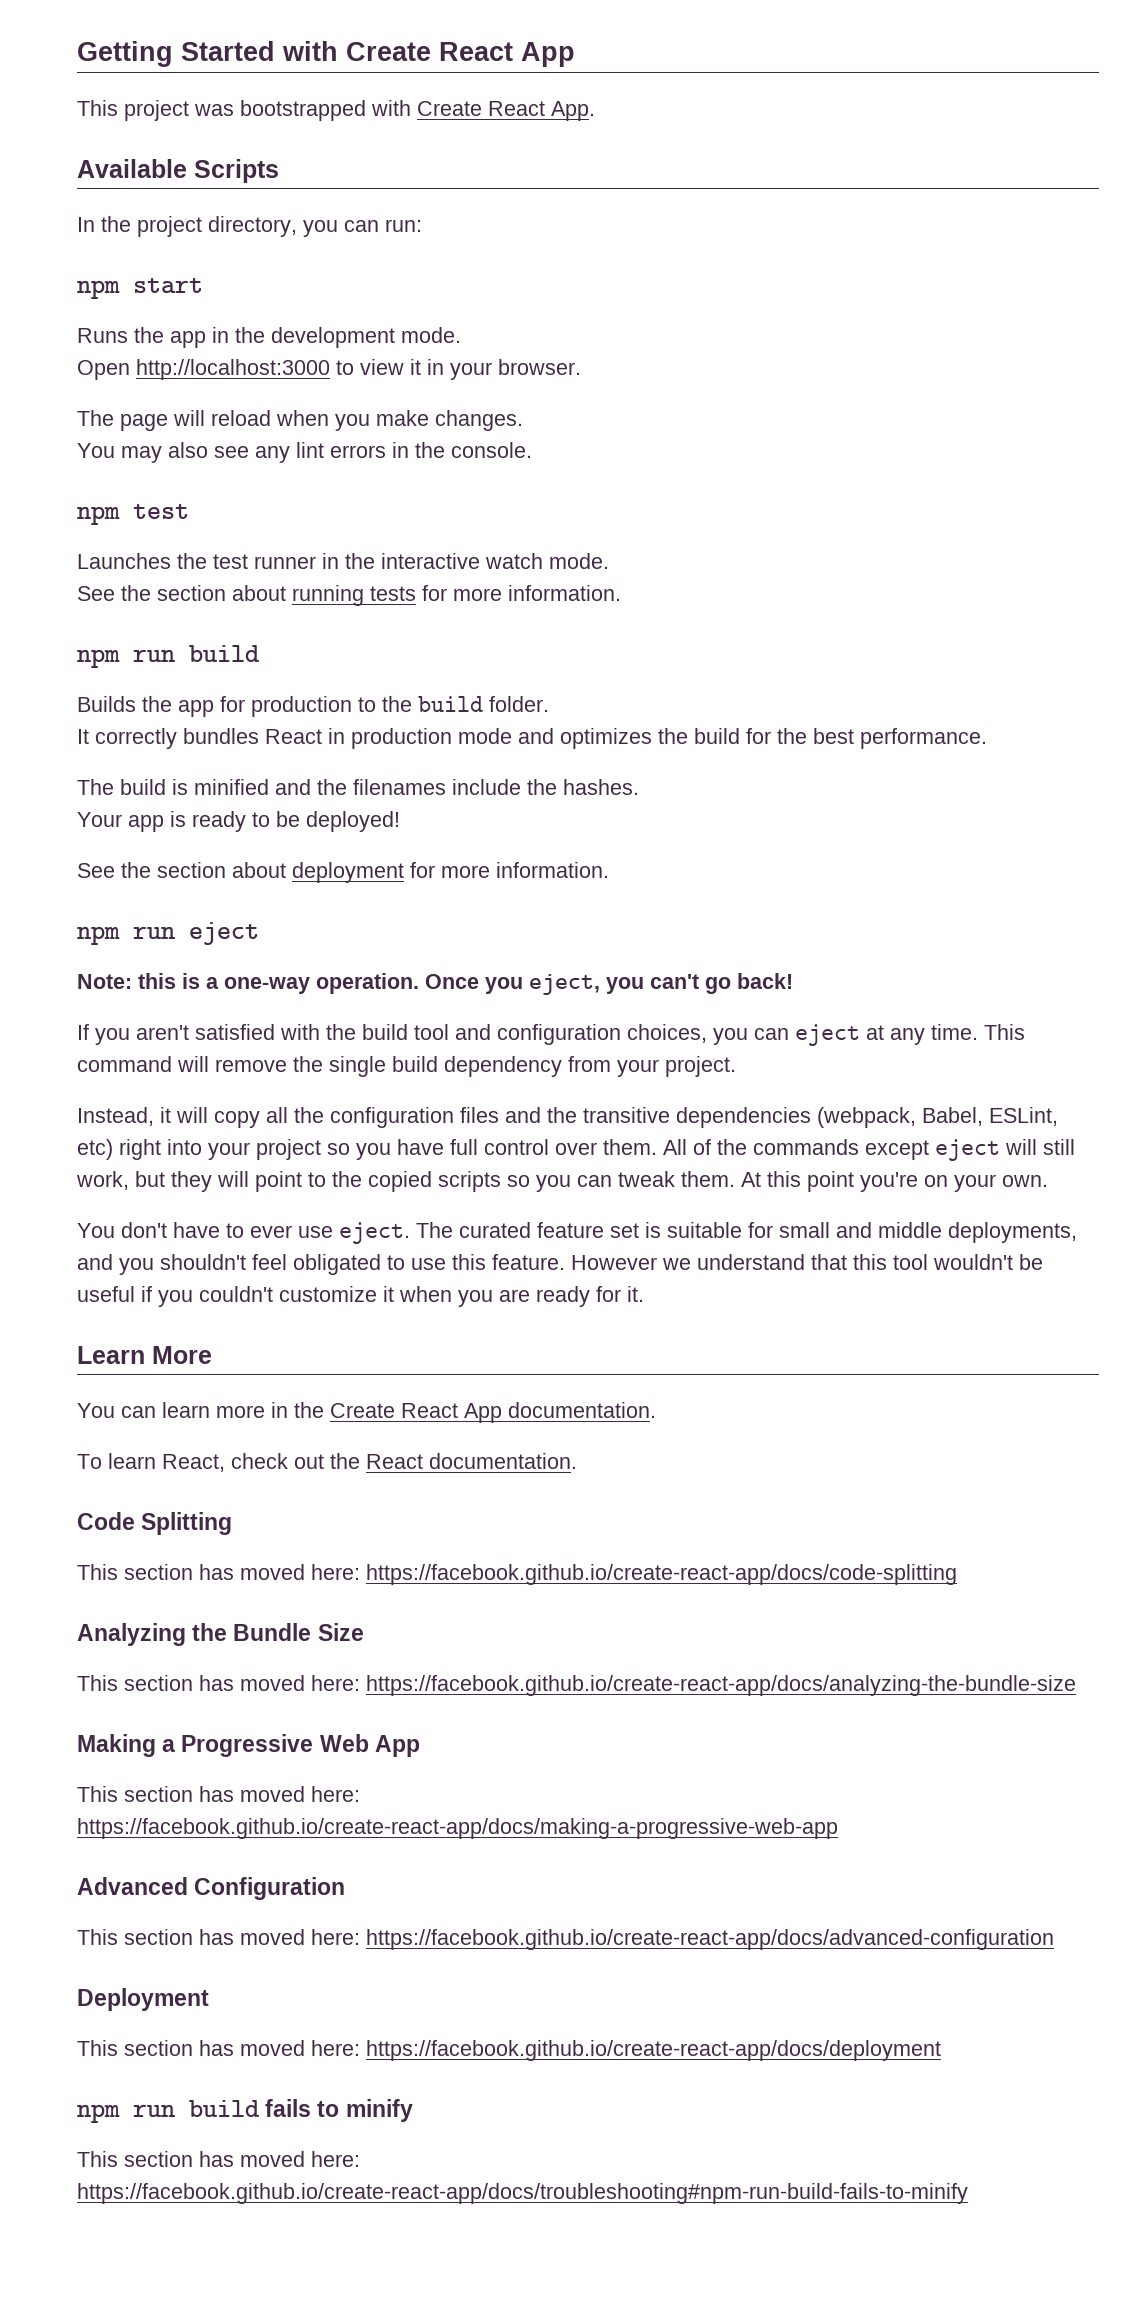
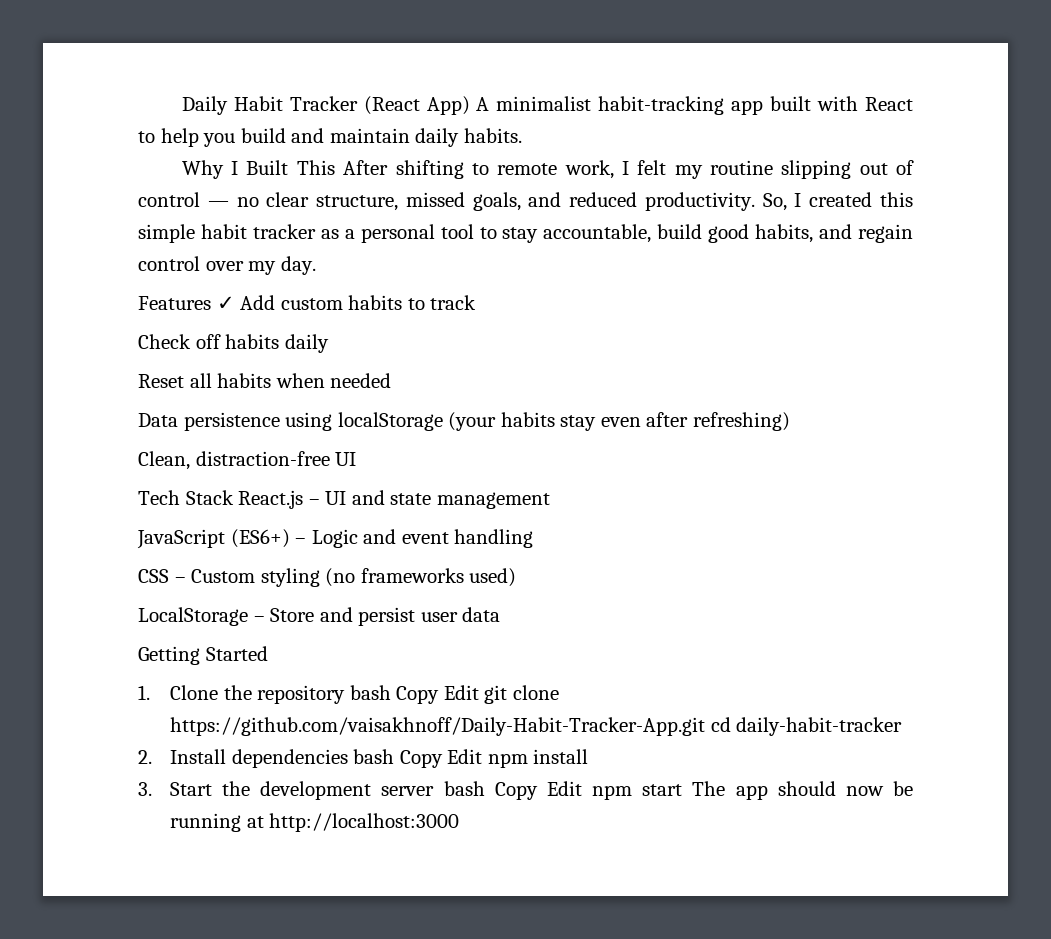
[77,41,575,67] [77,100,595,121] [77,159,279,183] [77,216,422,237] [77,278,203,299] [77,327,461,348] [77,359,581,380] [77,410,523,431] [77,442,532,463] [77,504,189,525] [77,553,609,569] [77,585,621,606] [77,645,260,668] [77,696,549,717] [77,728,987,749] [77,779,639,795] [77,811,400,832] [77,862,609,883] [77,922,259,945] [77,973,793,995] [77,1024,1025,1046] [77,1056,736,1077] [77,1107,1058,1128] [77,1139,1075,1161] [76,1171,1048,1192] [77,1222,1077,1244] [77,1254,1043,1275] [77,1286,644,1307] [77,1346,212,1364] [77,1402,656,1423] [77,1453,577,1472] [77,1512,233,1535] [77,1564,957,1585] [77,1623,364,1646] [77,1675,1076,1696] [77,1734,420,1757] [77,1786,360,1802] [77,1818,838,1839] [77,1877,346,1900] [77,1929,1054,1950] [77,1988,209,2011] [77,2040,941,2061] [77,2099,413,2123] [77,2151,360,2167] [77,2183,968,2204] Getting Started with Create React App // This project was bootstrapped with Create React App. // Available Scripts // In the project directory, you can run: // npm start // Runs the app in the development mode. // Open http://localhost:3000 to view it in your browser. // The page will reload when you make changes. // You may also see any lint errors in the console. // npm test // Launches the test runner in the interactive watch mode. // See the section about running tests for more information. // npm run build // Builds the app for production to the build folder. // It correctly bundles React in production mode and optimizes the build for the best performance. // The build is minified and the filenames include the hashes. // Your app is ready to be deployed! // See the section about deployment for more information. // npm run eject // Note: this is a one-way operation. Once you eject, you can't go back! // If you aren't satisfied with the build tool and configuration choices, you can eject at any time. This command will remove the single build dependency from your project. // Instead, it will copy all the configuration files and the transitive dependencies (webpack, Babel, ESLint, etc) right into your project so you have full control over them. All of the commands except eject will still work, but they will point to the copied scripts so you can tweak them. At this point you're on your own. // You don't have to ever use eject. The curated feature set is suitable for small and middle deployments, and you shouldn't feel obligated to use this feature. However we understand that this tool wouldn't be useful if you couldn't customize it when you are ready for it. // Learn More // You can learn more in the Create React App documentation. // To learn React, check out the React documentation. // Code Splitting // This section has moved here: https://facebook.github.io/create-react-app/docs/code-splitting // Analyzing the Bundle Size // This section has moved here: https://facebook.github.io/create-react-app/docs/analyzing-the-bundle-size // Making a Progressive Web App // This section has moved here: https://facebook.github.io/create-react-app/docs/making-a-progressive-web-app // Advanced Configuration // This section has moved here: https://facebook.github.io/create-react-app/docs/advanced-configuration // Deployment // This section has moved here: https://facebook.github.io/create-react-app/docs/deployment // npm run build fails to minify // This section has moved here: https://facebook.github.io/create-react-app/docs/troubleshooting#npm-run-build-fails-to-minify -> [181,96,913,115] [138,128,522,147] [181,160,914,179] [138,192,914,211] [138,224,914,243] [138,256,316,275] [138,295,477,310] [138,334,329,353] [138,373,392,388] [138,412,790,431] [138,451,357,470] [138,490,550,509] [137,529,534,549] [138,568,517,587] [138,607,501,626] [138,646,268,665] [138,685,559,704] [170,717,903,736] [138,749,589,768] [138,781,914,800] [170,813,460,832] Daily Habit Tracker (React App) A minimalist habit-tracking app built with React to help you build and maintain daily habits. // Why I Built This After shifting to remote work, I felt my routine slipping out of control — no clear structure, missed goals, and reduced productivity. So, I created this simple habit tracker as a personal tool to stay accountable, build good habits, and regain control over my day. // Features ✓ Add custom habits to track // Check off habits daily // Reset all habits when needed // Data persistence using localStorage (your habits stay even after refreshing) // Clean, distraction-free UI // Tech Stack React.js – UI and state management // JavaScript (ES6+) – Logic and event handling // CSS – Custom styling (no frameworks used) // LocalStorage – Store and persist user data // Getting Started // 1. Clone the repository bash Copy Edit git clone https://github.com/vaisakhnoff/Daily-Habit-Tracker-App.git cd daily-habit-tracker // 2. Install dependencies bash Copy Edit npm install // 3. Start the development server bash Copy Edit npm start The app should now be running at http://localhost:3000

